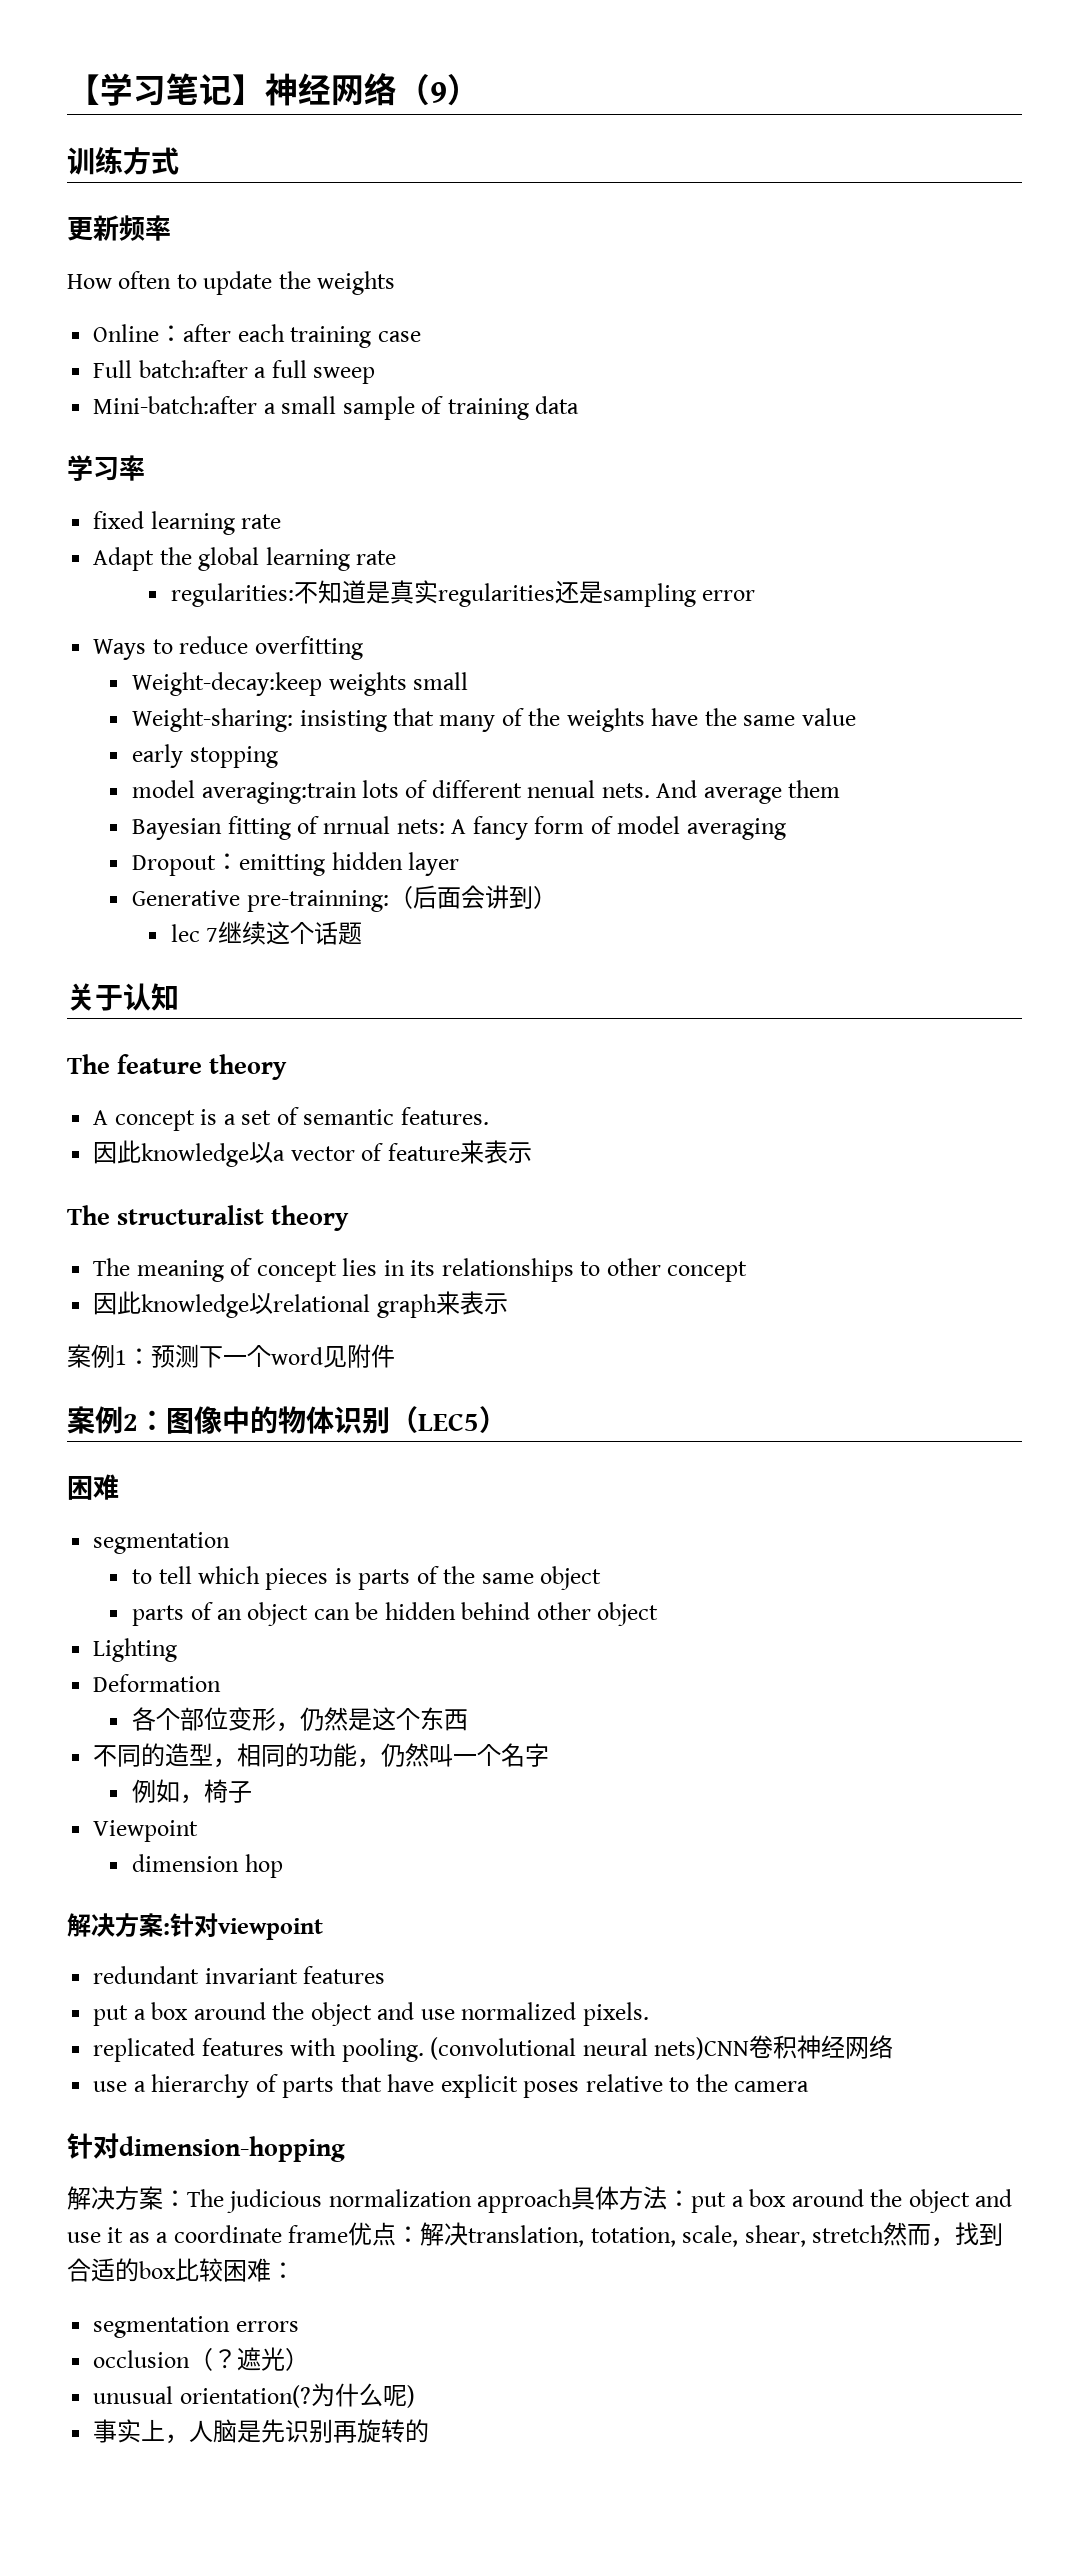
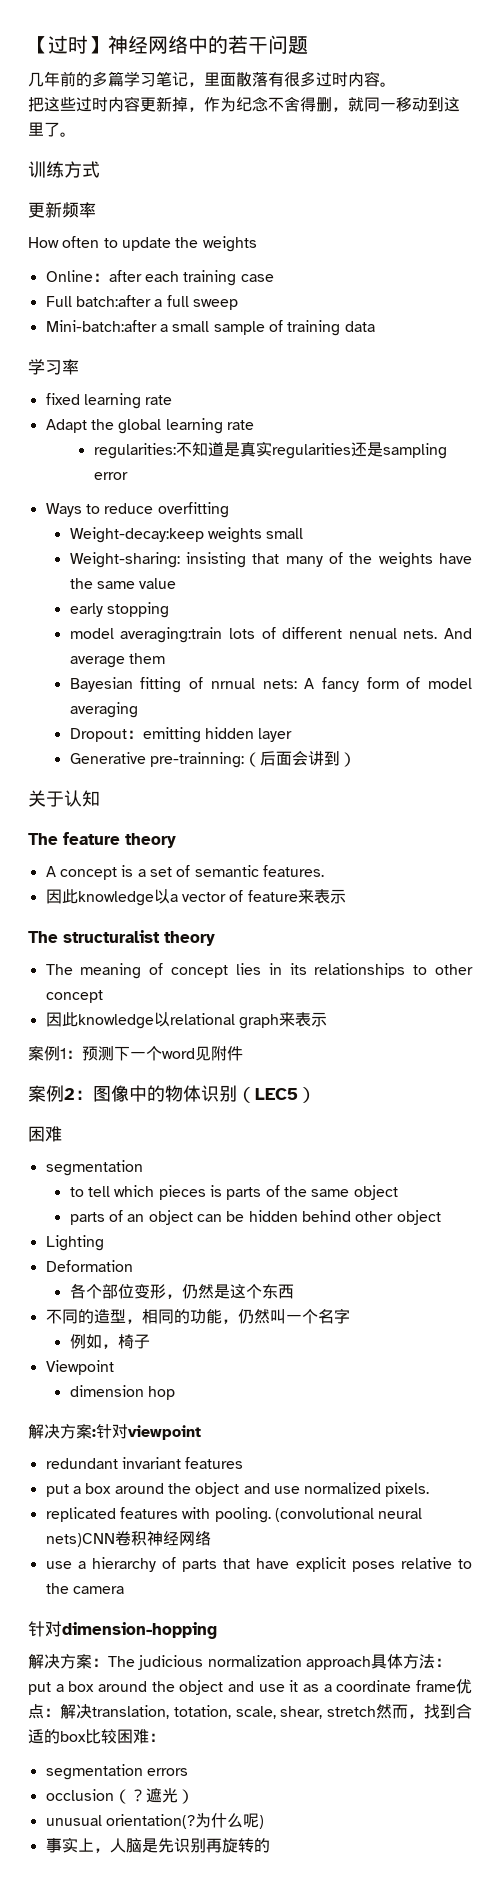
[100,73,232,106] 学习笔记 -> [48,35,88,54] 过时
[397,74,480,106] （9） -> [188,35,308,54] [28,71,396,87] [28,96,460,112] [28,122,76,137] 中的若干问题 // 几年前的多篇学习笔记，里面散落有很多过时内容。 // 把这些过时内容更新掉，作为纪念不舍得删，就同一移动到这里了。
[170,921,363,945] // lec 7继续这个话题 -> (357, 759) none

